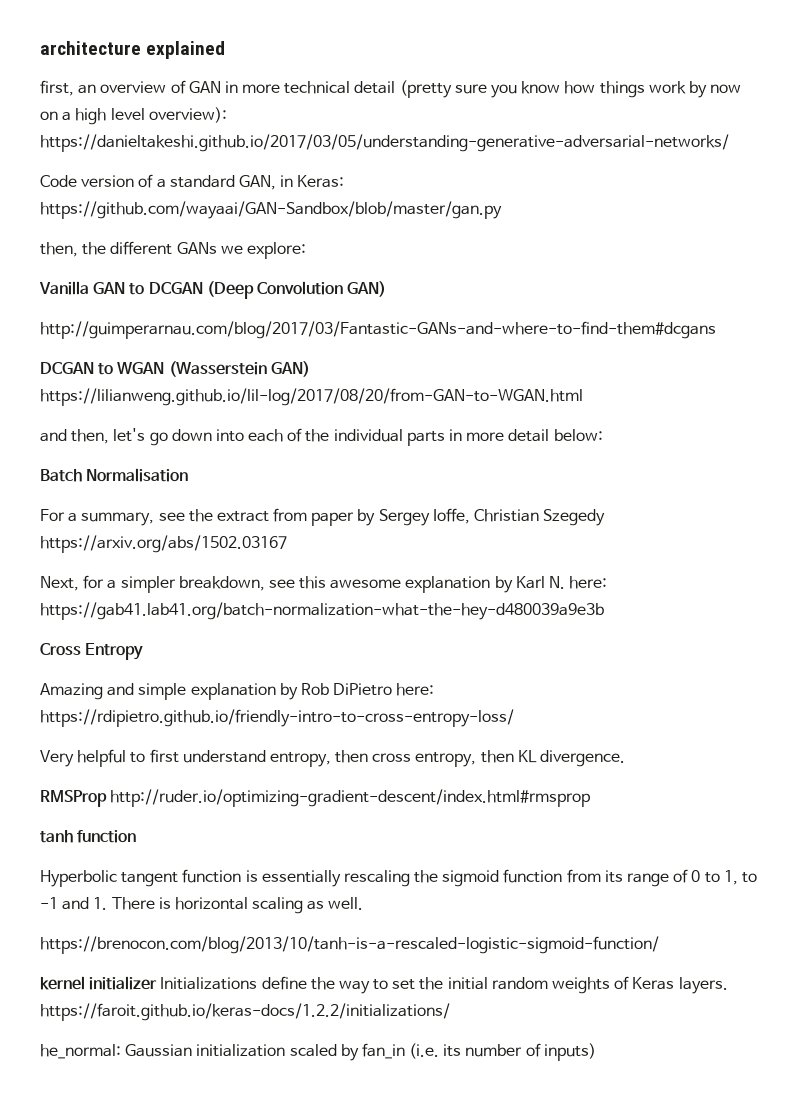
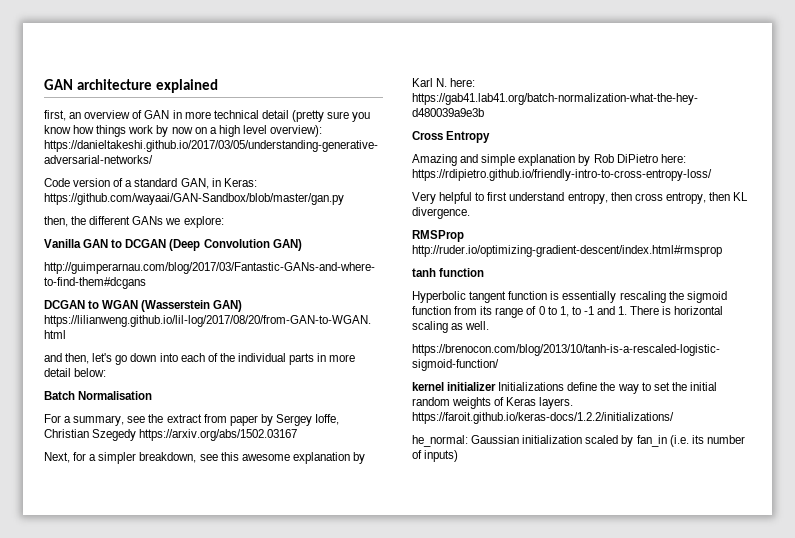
(40, 48) none -> [44,79,73,90] GAN

